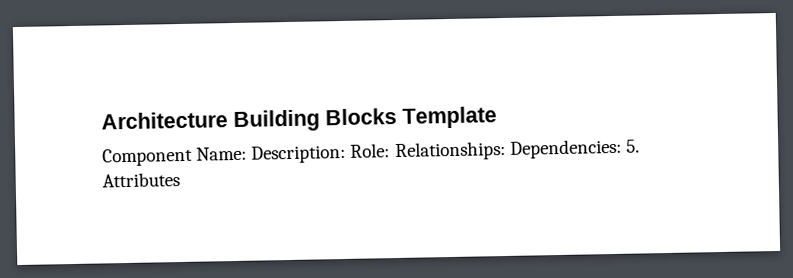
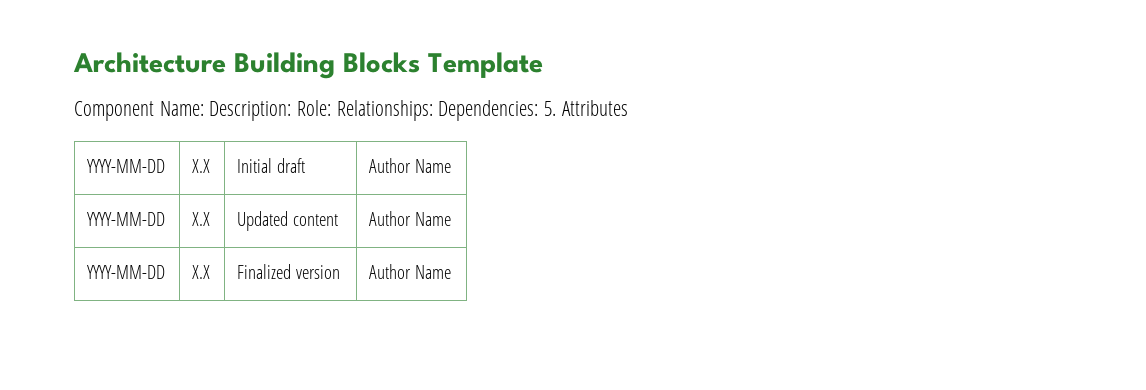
(180, 180) none -> [87,159,166,173] [192,159,211,173] [237,158,306,173] [369,158,452,173] [87,212,166,226] [192,212,211,226] [237,211,339,231] [369,211,452,226] [87,265,166,279] [192,265,211,279] [237,264,341,279] [369,264,452,279] // YYYY-MM-DD | X.X | Initial draft | Author Name // YYYY-MM-DD | X.X | Updated content | Author Name // YYYY-MM-DD | X.X | Finalized version | Author Name

